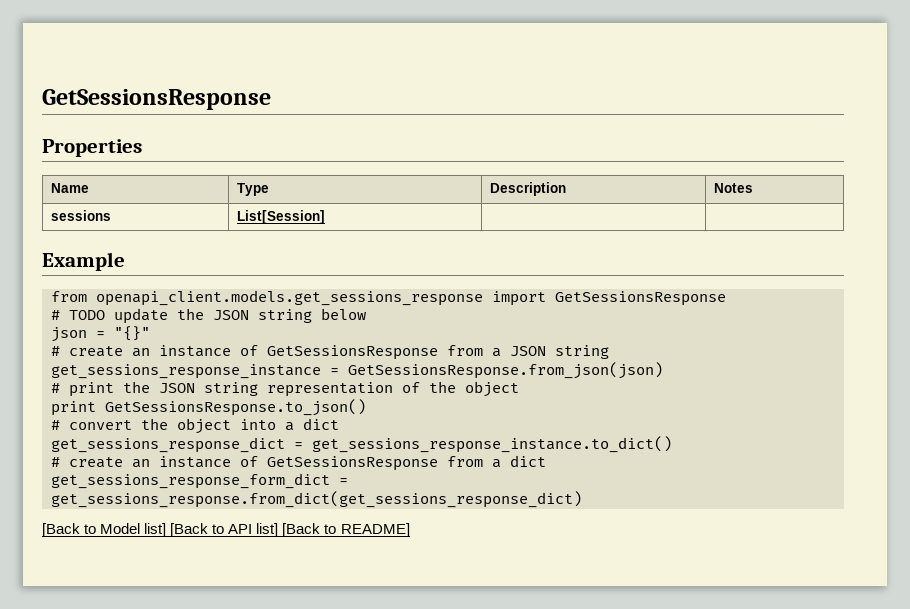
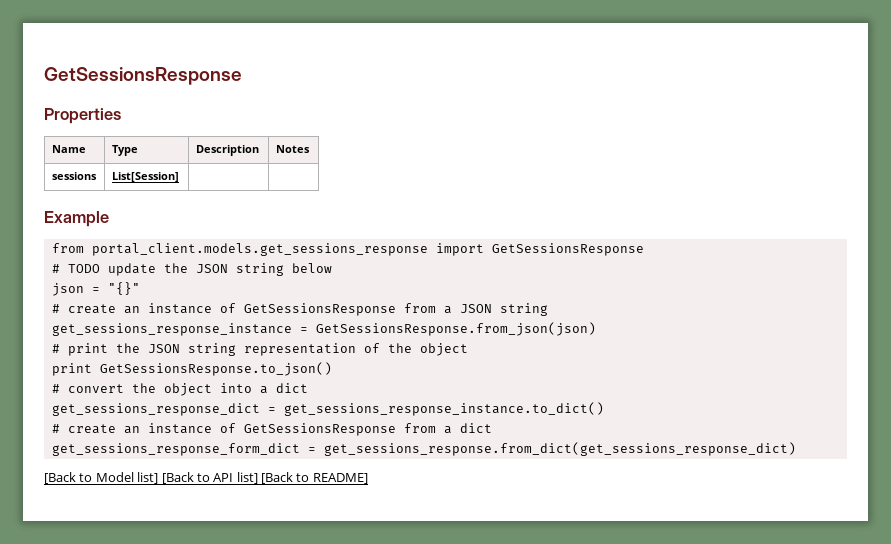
[96,290,483,306] openapi_client.models.get_sessions_response -> [91,243,428,256] portal_client.models.get_sessions_response

